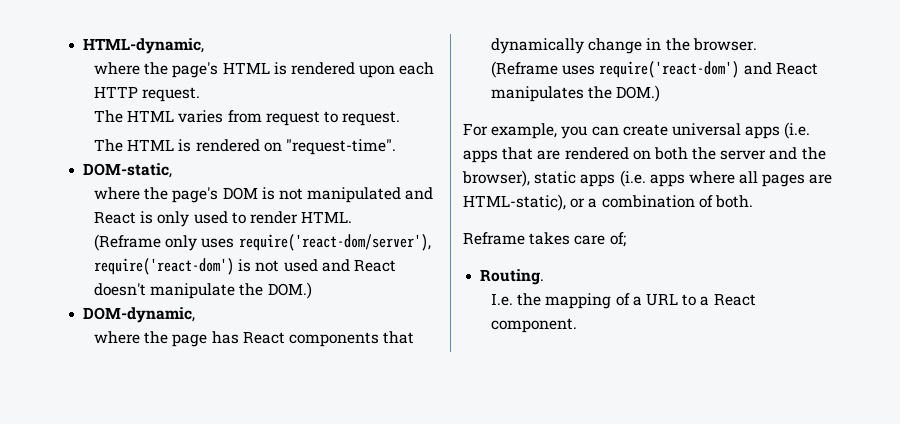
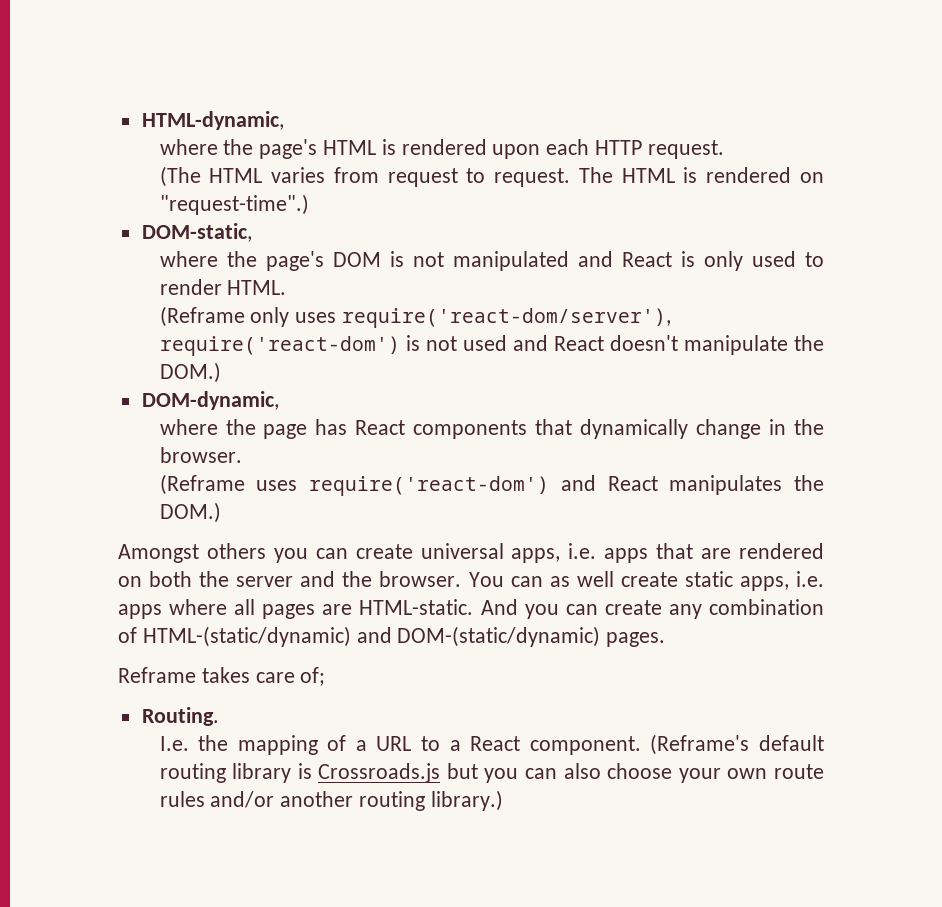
[94,110,124,123] The -> [159,166,201,187] (The
(401, 118) // -> (571, 177) none
[285,139,396,155] "request-time". -> [159,194,309,215] "request-time".)
[463,123,558,139] For example, -> [118,543,266,563] Amongst others
[745,122,811,139] apps (i.e. -> [511,543,597,563] apps, i.e.
[462,170,646,187] browser), static apps (i.e. -> [379,571,824,591] browser. You can as well create static apps, i.e.
[463,194,753,211] HTML-static), or a combination of both. -> [359,599,824,619] [118,626,666,647] HTML-static. And you can create any combination of HTML-(static/dynamic) and DOM-(static/dynamic) pages.
(578, 325) none -> [650,734,824,755] [159,763,824,783] [159,790,503,811] (Reframe's default routing library is Crossroads.js but you can also choose your own route rules and/or another routing library.)

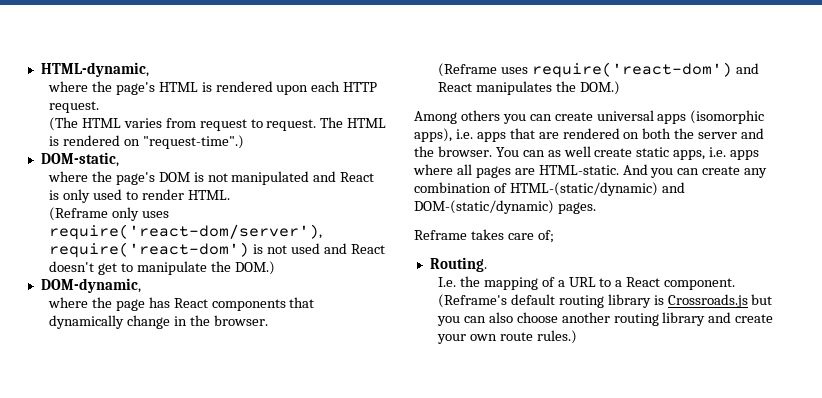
(678, 343) none -> [97,263,133,275] get to
[118,544,199,563] Amongst -> [414,111,457,124] Among
[511,548,561,563] apps, -> [657,110,765,124] [414,128,452,142] apps (isomorphic apps),
[678,764,824,783] [159,790,503,811] your own route rules and/or another routing library.) -> [561,312,774,326] [436,330,577,344] another routing library and create your own route rules.)

